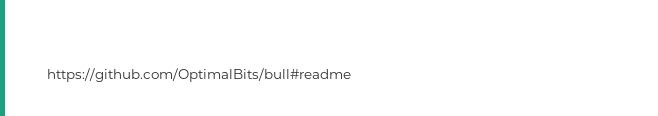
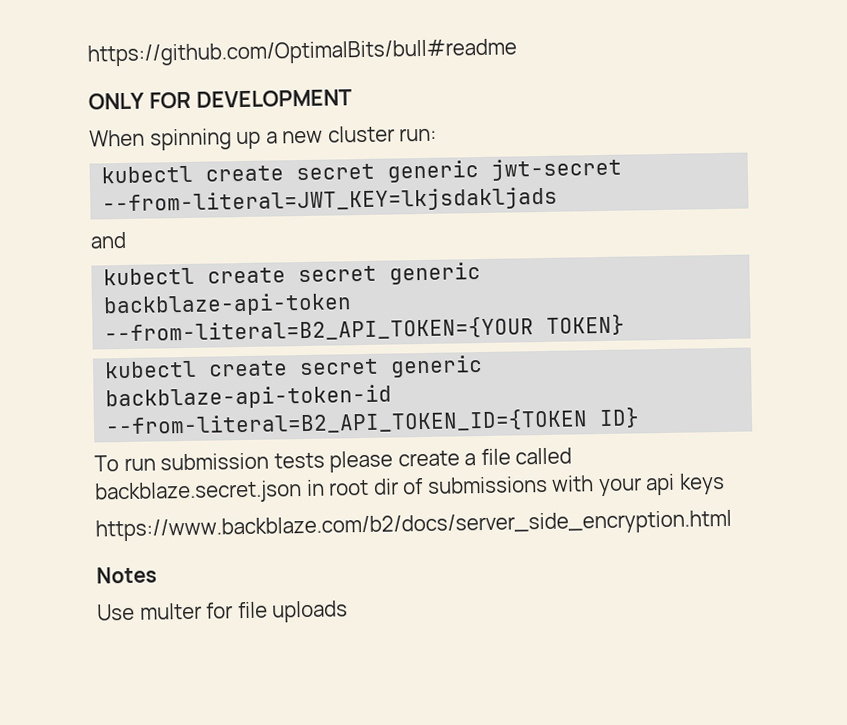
(351, 75) none -> [88,89,352,110] [89,125,438,151] [101,157,623,184] [102,186,559,216] [90,231,127,249] [103,262,482,286] [103,292,626,344] [104,355,484,379] [105,384,393,411] [105,407,641,437] [94,447,573,473] [94,472,725,505] [95,509,732,542] [96,566,157,584] [97,600,349,623] // ONLY FOR DEVELOPMENT // When spinning up a new cluster run: // kubectl create secret generic jwt-secret --from-literal=JWT_KEY=lkjsdakljads // and // kubectl create secret generic backblaze-api-token --from-literal=B2_API_TOKEN={YOUR TOKEN} // kubectl create secret generic backblaze-api-token-id --from-literal=B2_API_TOKEN_ID={TOKEN ID} // To run submission tests please create a file called backblaze.secret.json in root dir of submissions with your api keys // https://www.backblaze.com/b2/docs/server_side_encryption.html // Notes // Use multer for file uploads

